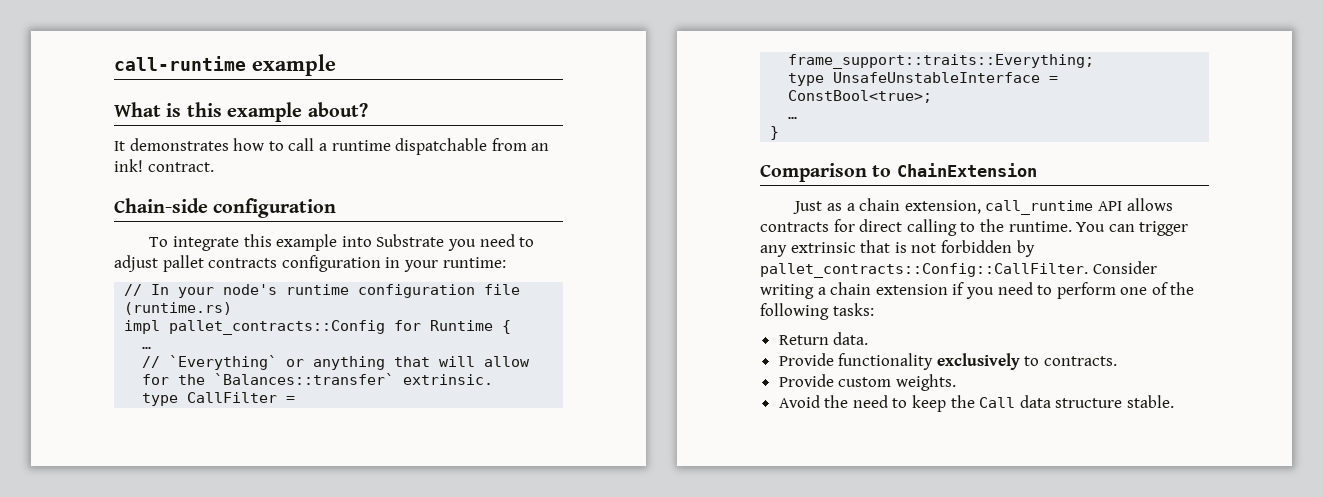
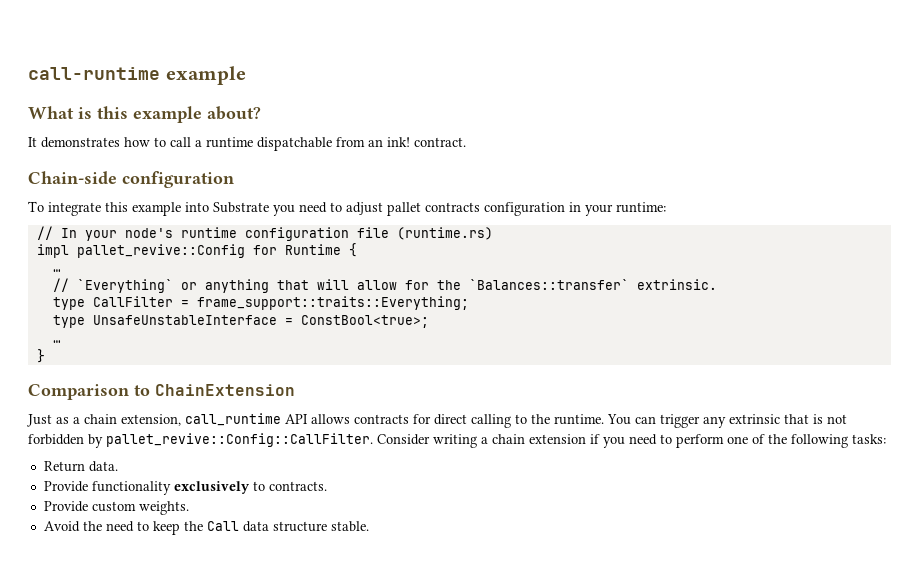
[169,320,386,335] pallet_contracts::Config -> [76,244,245,258] pallet_revive::Config
[760,263,1088,278] pallet_contracts::Config::CallFilter. -> [106,433,373,447] pallet_revive::Config::CallFilter.

